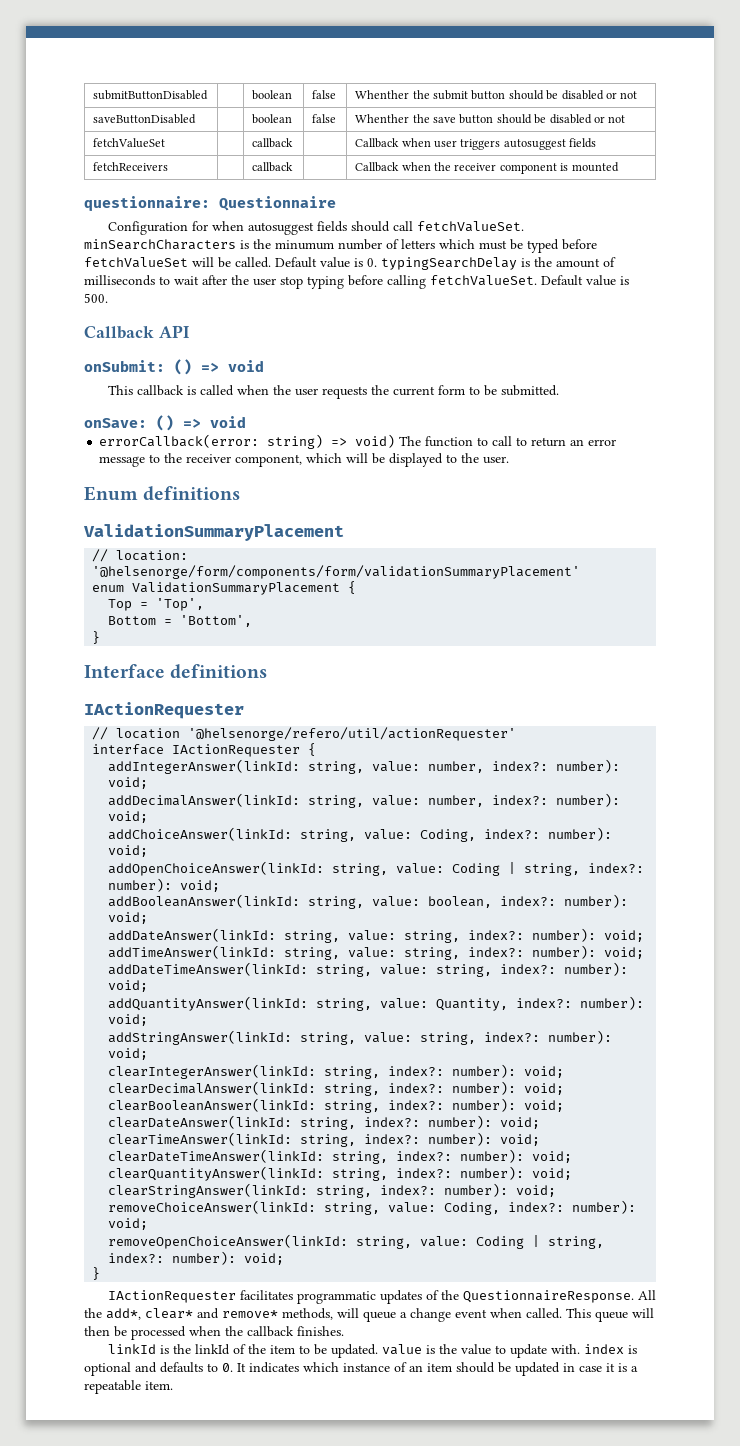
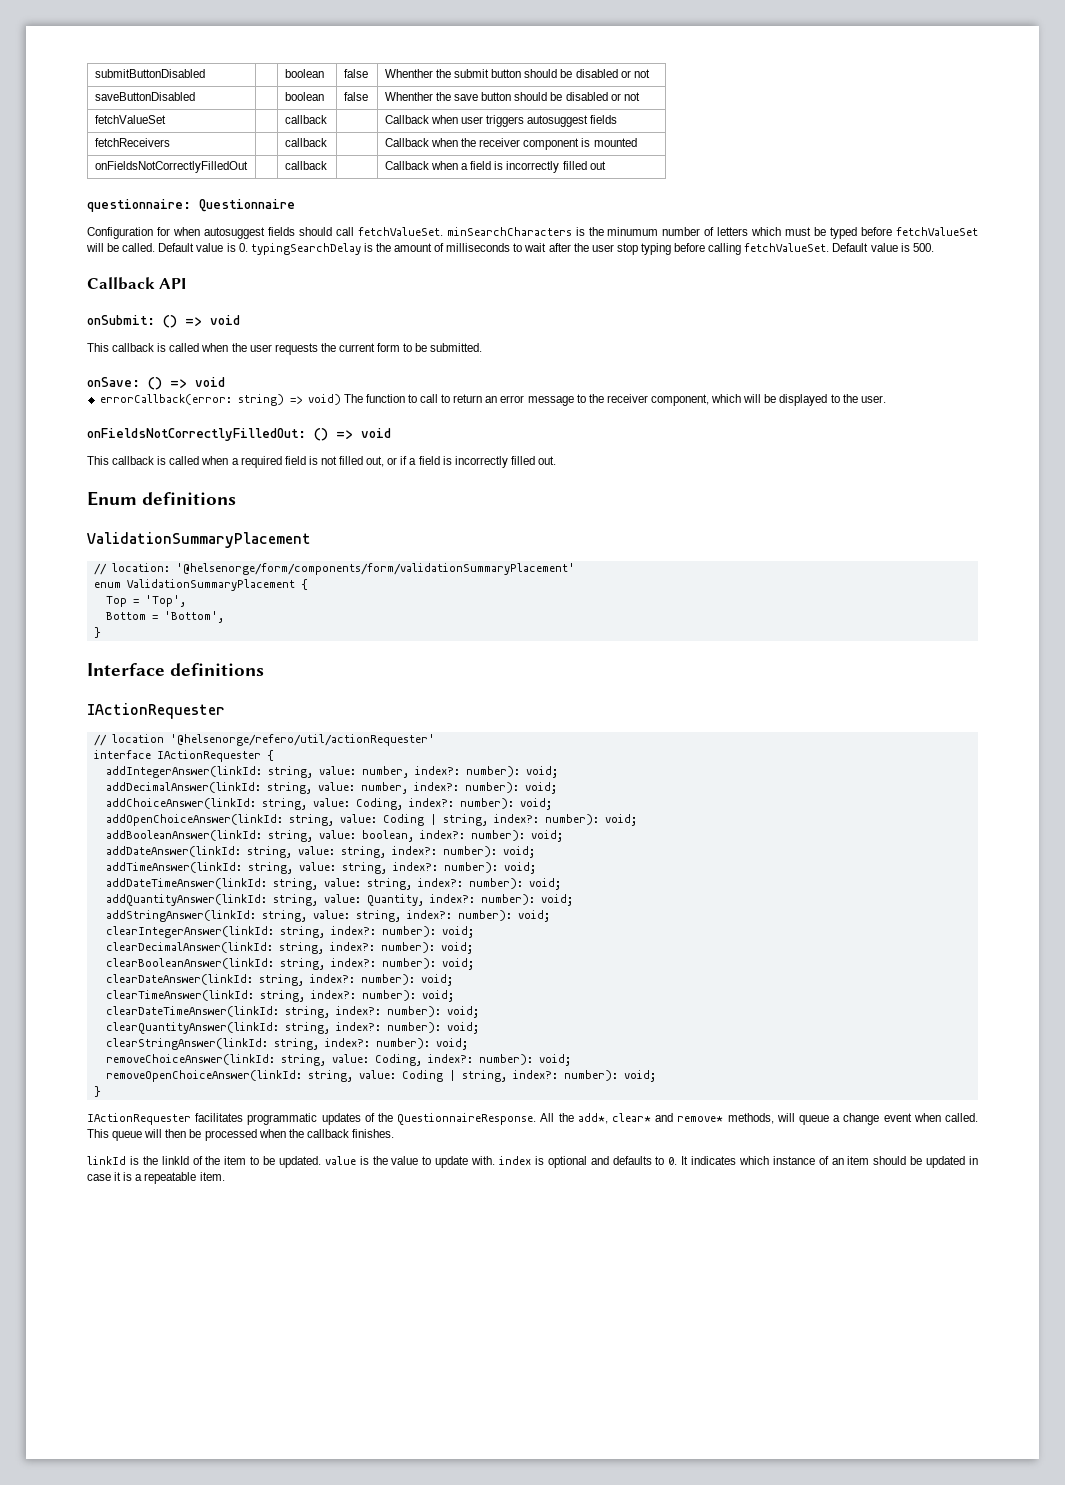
(619, 167) none -> [94,161,248,173] [284,161,327,170] [384,161,606,173] // onFieldsNotCorrectlyFilledOut | | callback | | Callback when a field is incorrectly filled out
(510, 460) none -> [87,428,391,441] [87,456,556,468] // onFieldsNotCorrectlyFilledOut: () => void // This callback is called when a required field is not filled out, or if a field is incorrectly filled out.

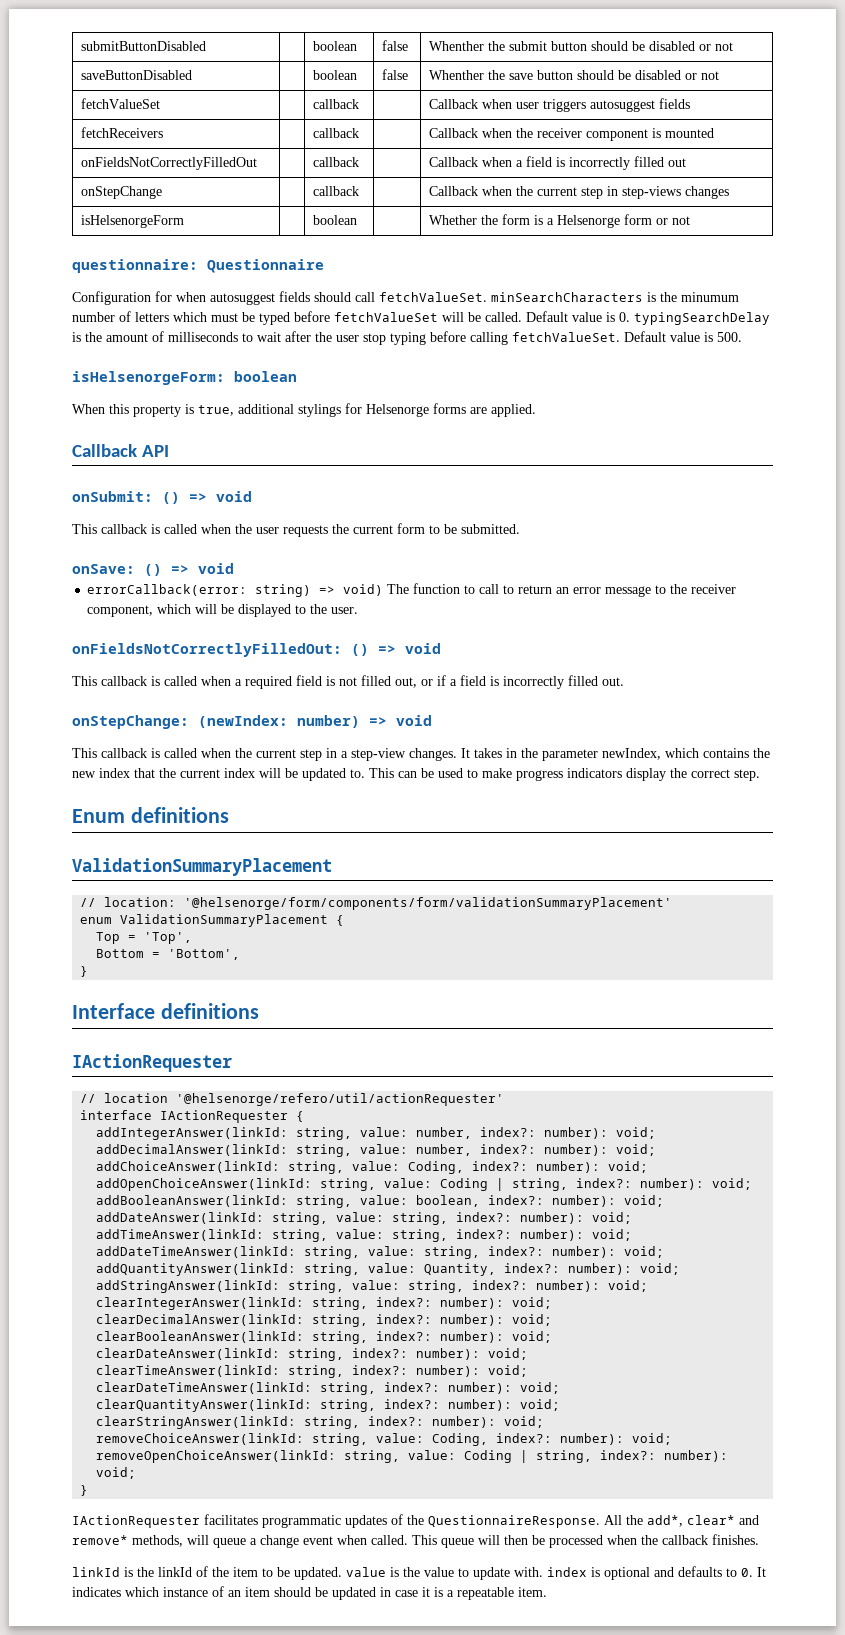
(606, 165) none -> [80,186,162,199] [312,186,359,196] [428,186,729,199] [80,215,184,228] [312,215,357,225] [428,214,690,228] // onStepChange | | callback | | Callback when the current step in step-views changes // isHelsenorgeForm | | boolean | | Whether the form is a Helsenorge form or not
(934, 247) none -> [72,371,297,385] [72,403,536,417] // isHelsenorgeForm: boolean // When this property is true, additional stylings for Helsenorge forms are applied.
(556, 460) none -> [72,715,432,729] [72,748,770,761] [72,768,760,781] // onStepChange: (newIndex: number) => void // This callback is called when the current step in a step-view changes. It takes in the parameter newIndex, which contains the new index that the current index will be updated to. This can be used to make progress indicators display the correct step.

